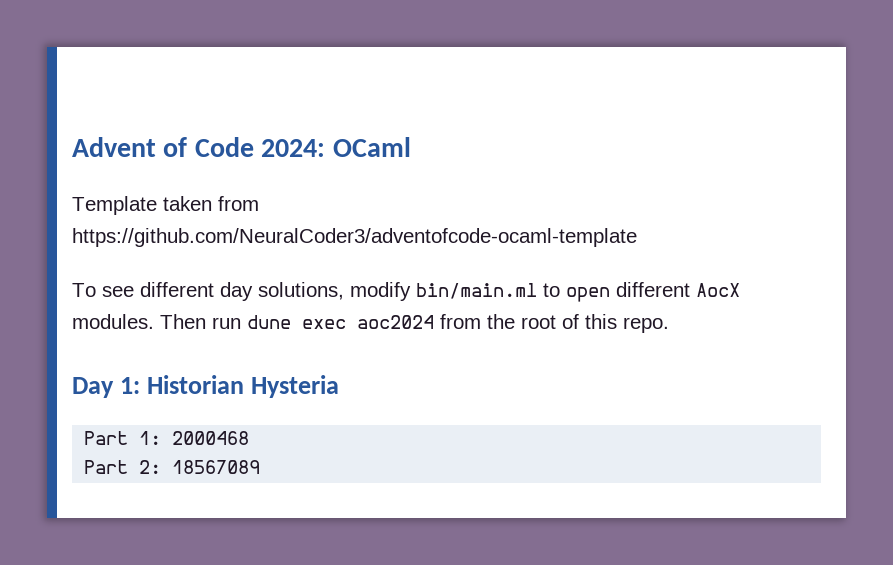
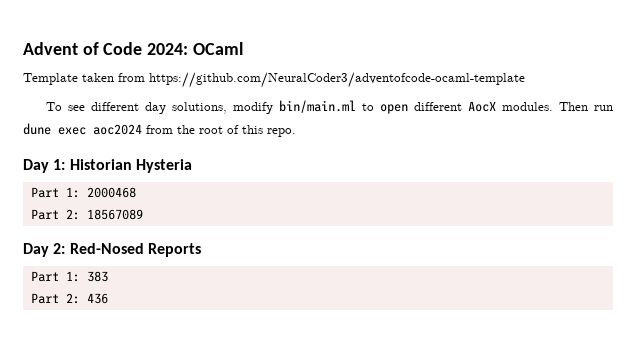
(261, 467) none -> [23,243,201,257] [30,271,108,282] [30,293,108,304] // Day 2: Red-Nosed Reports // Part 1: 383 // Part 2: 436

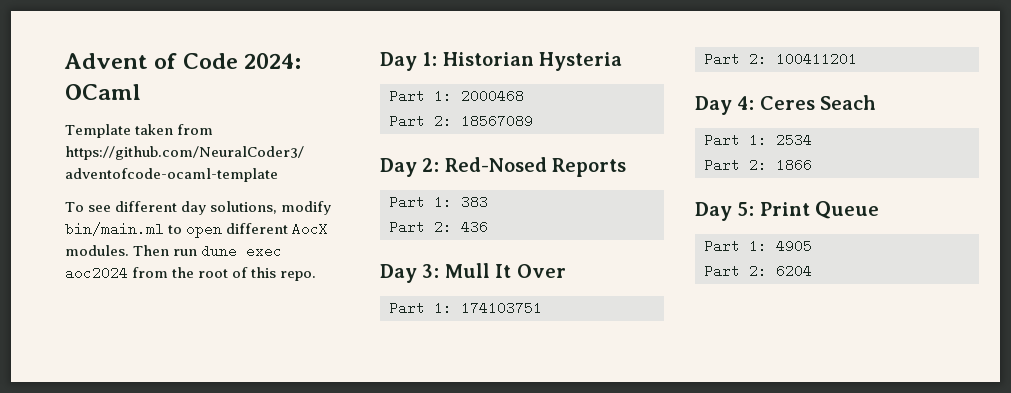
(108, 298) none -> [380,263,566,283] [389,301,542,315] [704,52,857,66] [695,95,877,115] [704,133,812,147] [704,158,812,172] [695,201,880,221] [704,239,812,253] [704,264,812,278] // Day 3: Mull It Over // Part 1: 174103751 // Part 2: 100411201 // Day 4: Ceres Seach // Part 1: 2534 // Part 2: 1866 // Day 5: Print Queue // Part 1: 4905 // Part 2: 6204

